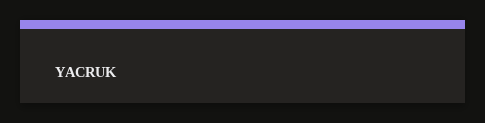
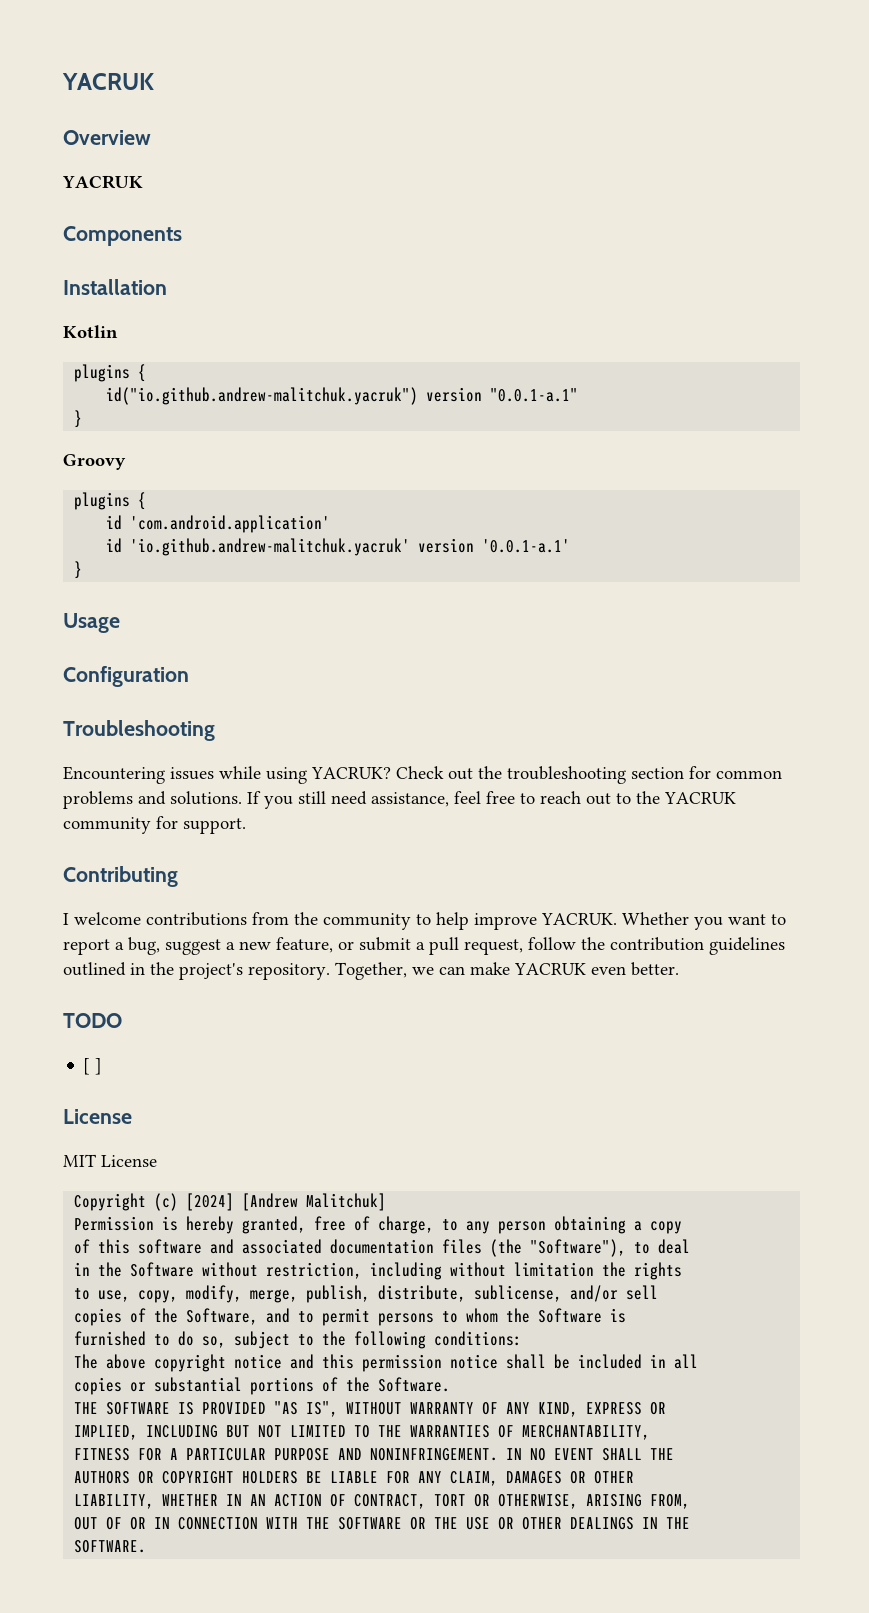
[55,67,117,77] YACRUK -> [62,73,154,90] [63,130,151,145] [62,175,143,189] [63,226,182,246] [63,279,167,295] [63,325,118,338] [74,364,147,382] [106,387,579,405] [74,410,83,428] [63,454,126,470] [74,492,147,510] [106,515,331,533] [106,538,571,556] [74,561,83,579] [63,613,120,633] [63,666,189,687] [63,720,215,741] [63,766,782,784] [63,791,736,809] [63,816,246,834] [63,866,178,887] [63,912,786,930] [63,937,785,955] [63,962,679,980] [63,1013,122,1028] [83,1058,103,1075] [63,1109,132,1124] [63,1154,157,1167] [74,1193,387,1211] [74,1216,683,1234] [74,1239,691,1257] [74,1262,683,1280] [74,1285,659,1303] [74,1308,627,1326] [74,1331,523,1349] [74,1354,699,1372] [74,1377,451,1395] [74,1401,667,1417] [74,1425,651,1440] [74,1448,675,1461] [74,1471,635,1486] [74,1494,691,1509] [74,1517,691,1530] [74,1540,147,1553] YACRUK // Overview // YACRUK // Components // Installation // Kotlin // plugins { // id("io.github.andrew-malitchuk.yacruk") version "0.0.1-a.1" // } // Groovy // plugins { // id 'com.android.application' // id 'io.github.andrew-malitchuk.yacruk' version '0.0.1-a.1' // } // Usage // Configuration // Troubleshooting // Encountering issues while using YACRUK? Check out the troubleshooting section for common problems and solutions. If you still need assistance, feel free to reach out to the YACRUK community for support. // Contributing // I welcome contributions from the community to help improve YACRUK. Whether you want to report a bug, suggest a new feature, or submit a pull request, follow the contribution guidelines outlined in the project's repository. Together, we can make YACRUK even better. // TODO // [ ] // License // MIT License // Copyright (c) [2024] [Andrew Malitchuk] // Permission is hereby granted, free of charge, to any person obtaining a copy // of this software and associated documentation files (the "Software"), to deal // in the Software without restriction, including without limitation the rights // to use, copy, modify, merge, publish, distribute, sublicense, and/or sell // copies of the Software, and to permit persons to whom the Software is // furnished to do so, subject to the following conditions: // The above copyright notice and this permission notice shall be included in all // copies or substantial portions of the Software. // THE SOFTWARE IS PROVIDED "AS IS", WITHOUT WARRANTY OF ANY KIND, EXPRESS OR // IMPLIED, INCLUDING BUT NOT LIMITED TO THE WARRANTIES OF MERCHANTABILITY, // FITNESS FOR A PARTICULAR PURPOSE AND NONINFRINGEMENT. IN NO EVENT SHALL THE // AUTHORS OR COPYRIGHT HOLDERS BE LIABLE FOR ANY CLAIM, DAMAGES OR OTHER // LIABILITY, WHETHER IN AN ACTION OF CONTRACT, TORT OR OTHERWISE, ARISING FROM, // OUT OF OR IN CONNECTION WITH THE SOFTWARE OR THE USE OR OTHER DEALINGS IN THE // SOFTWARE.

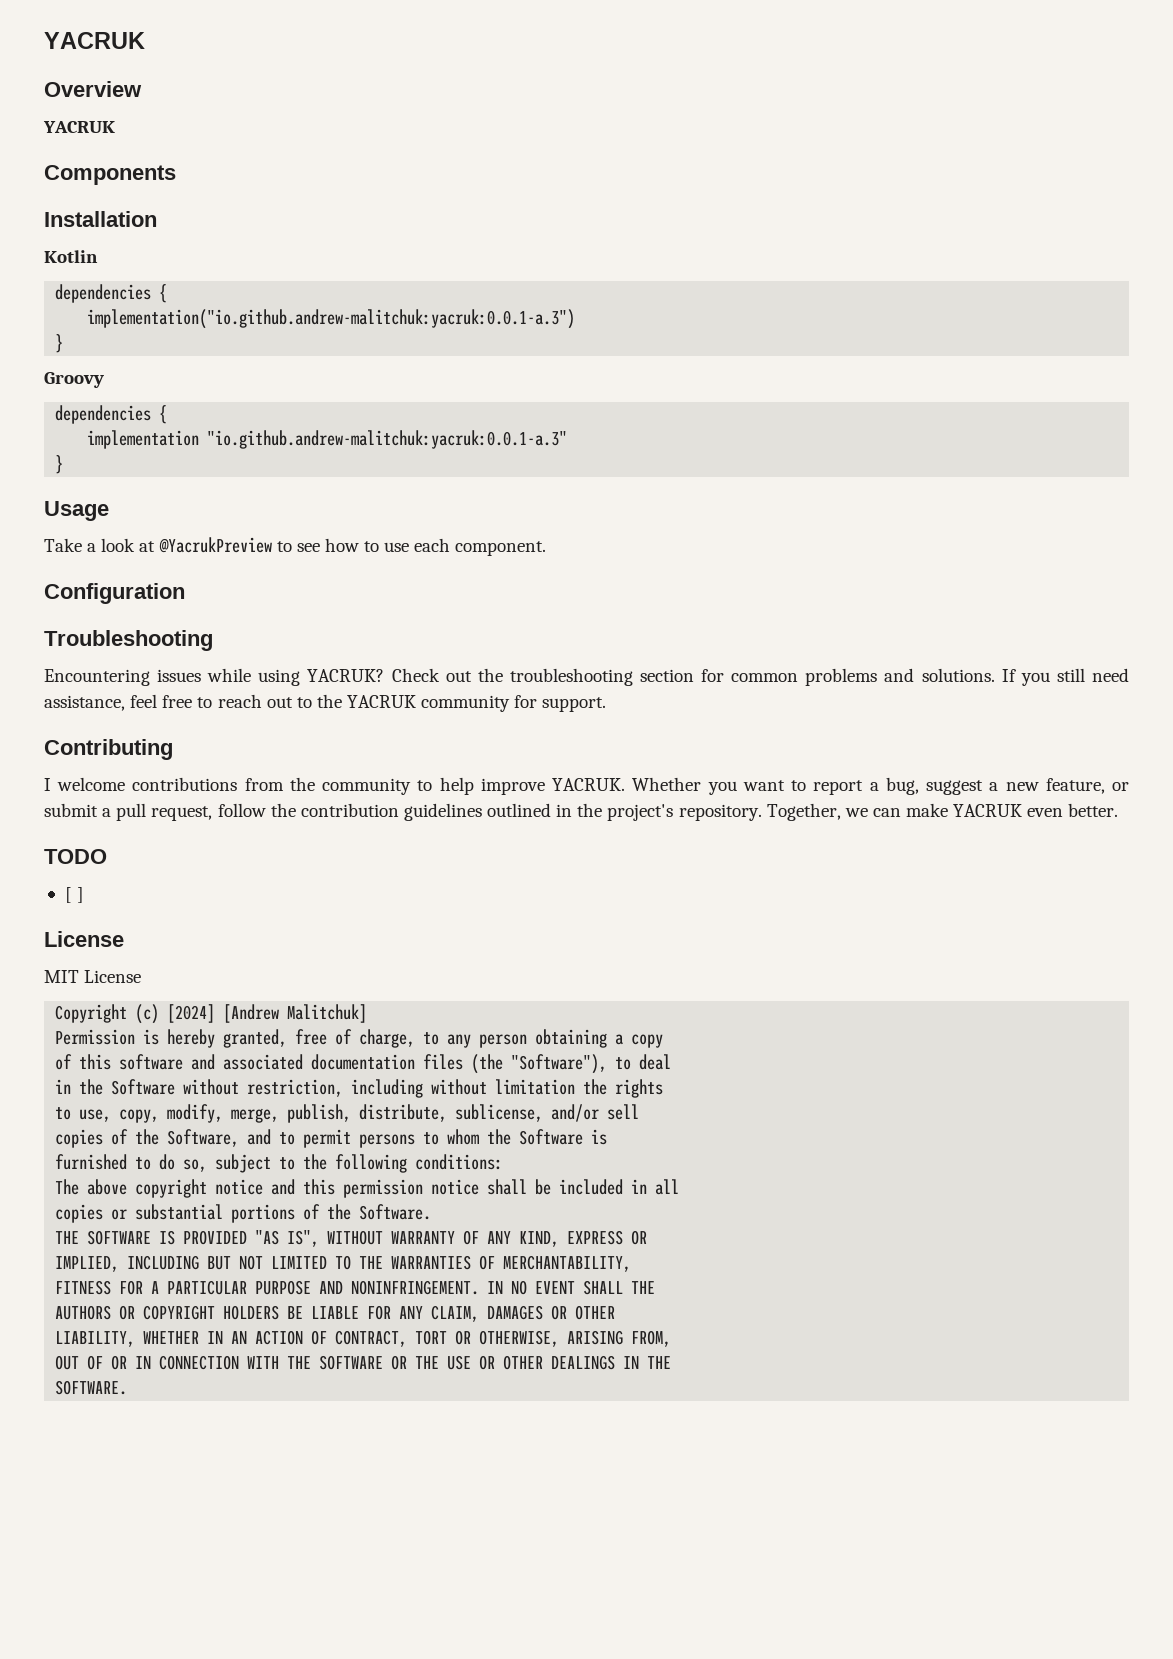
[74,364,147,382] [106,387,579,405] plugins { // id("io.github.andrew-malitchuk.yacruk") version "0.0.1-a.1" -> [55,284,168,303] [87,309,576,329] dependencies { // implementation("io.github.andrew-malitchuk:yacruk:0.0.1-a.3")
[74,492,147,510] [106,515,331,533] [106,538,571,556] [74,561,83,579] [63,613,120,633] plugins { // id 'com.android.application' // id 'io.github.andrew-malitchuk.yacruk' version '0.0.1-a.1' // } // Usage -> [55,405,168,424] [87,430,568,449] [55,455,64,474] [44,501,109,521] [44,537,547,556] dependencies { // implementation "io.github.andrew-malitchuk:yacruk:0.0.1-a.3" // } // Usage // Take a look at @YacrukPreview to see how to use each component.

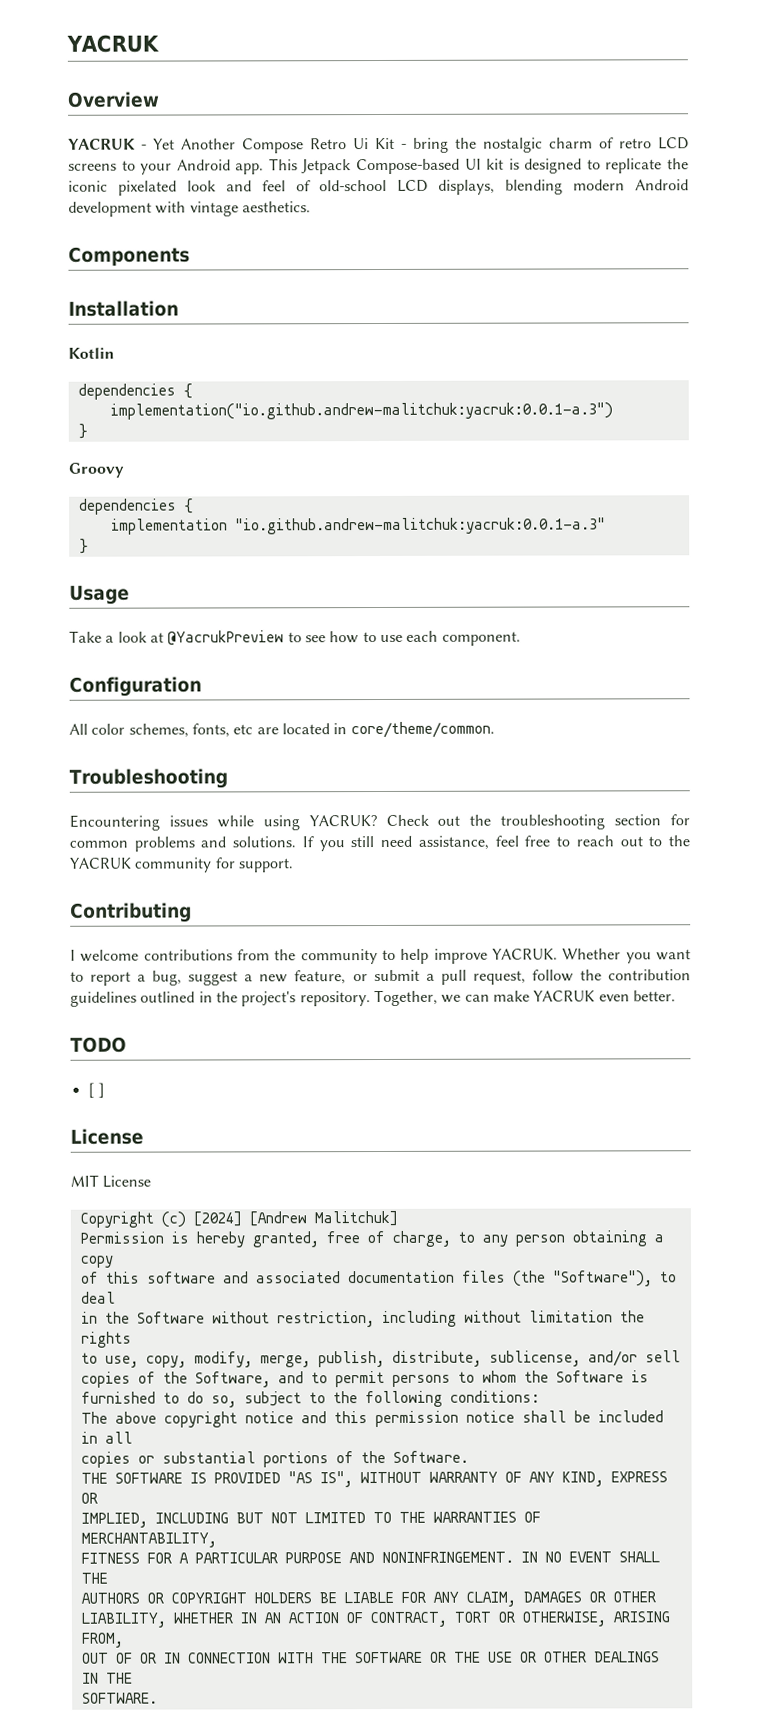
(115, 127) none -> [141,137,689,154] [68,158,689,175] [68,179,690,196] [68,201,311,217] - Yet Another Compose Retro Ui Kit - bring the nostalgic charm of retro LCD screens to your Android app. This Jetpack Compose-based UI kit is designed to replicate the iconic pixelated look and feel of old-school LCD displays, blending modern Android development with vintage aesthetics.
(185, 593) none -> [69,721,495,739] // All color schemes, fonts, etc are located in core/theme/common.

